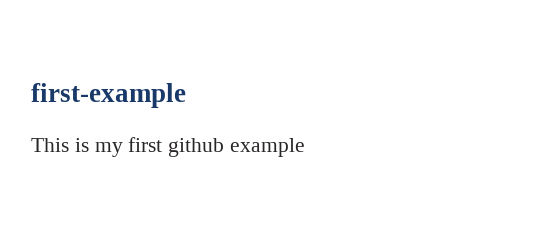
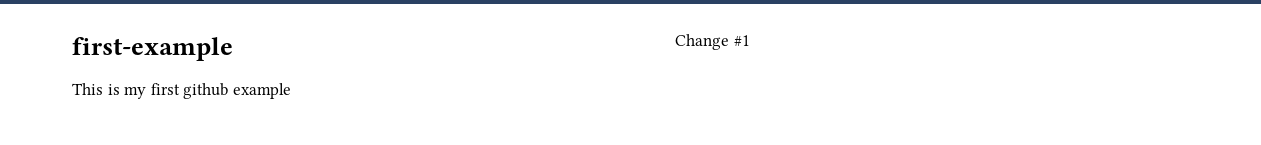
(306, 147) none -> [675,34,750,50] // Change #1

